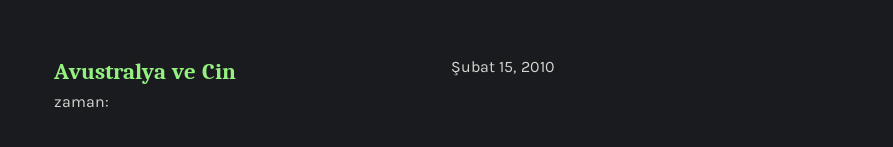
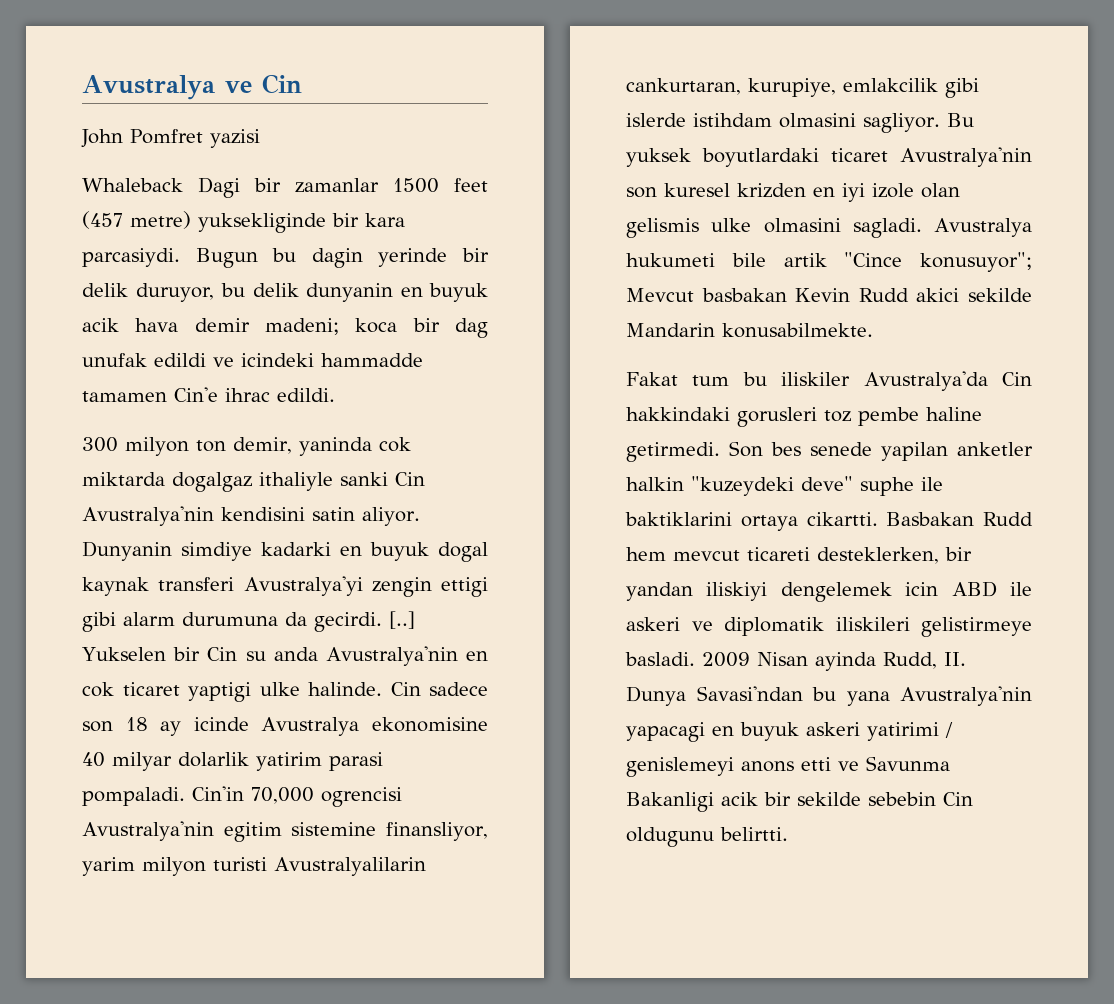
[54,99,109,108] [451,61,555,76] zaman: // Şubat 15, 2010 -> [81,129,260,148] [82,177,488,198] [82,211,405,233] [82,248,489,268] [82,283,488,302] [82,318,488,338] [82,353,423,367] [82,387,335,402] [82,437,411,456] [82,472,425,492] [82,506,420,526] [82,541,488,562] [82,576,488,597] [82,611,415,632] [82,646,488,666] [82,682,488,702] [82,717,488,736] [82,752,383,771] [82,786,402,807] [82,821,489,842] [82,857,426,876] [626,78,979,98] [626,113,974,133] [626,147,1033,167] [626,183,960,202] [626,218,1033,238] [626,252,1032,272] [626,288,1032,302] [626,323,873,338] [626,371,1032,391] [626,407,982,427] [626,441,1033,462] [626,476,943,496] [625,512,1033,531] [626,547,972,564] [626,581,1032,602] [626,617,1032,637] [625,652,966,671] [626,686,1033,706] [626,722,953,742] [626,756,950,777] [626,792,973,812] [626,827,788,847] John Pomfret yazisi // Whaleback Dagi bir zamanlar 1500 feet (457 metre) yuksekliginde bir kara parcasiydi. Bugun bu dagin yerinde bir delik duruyor, bu delik dunyanin en buyuk acik hava demir madeni; koca bir dag unufak edildi ve icindeki hammadde tamamen Cin'e ihrac edildi. // 300 milyon ton demir, yaninda cok miktarda dogalgaz ithaliyle sanki Cin Avustralya'nin kendisini satin aliyor. Dunyanin simdiye kadarki en buyuk dogal kaynak transferi Avustralya'yi zengin ettigi gibi alarm durumuna da gecirdi. [..] Yukselen bir Cin su anda Avustralya'nin en cok ticaret yaptigi ulke halinde. Cin sadece son 18 ay icinde Avustralya ekonomisine 40 milyar dolarlik yatirim parasi pompaladi. Cin'in 70,000 ogrencisi Avustralya'nin egitim sistemine finansliyor, yarim milyon turisti Avustralyalilarin cankurtaran, kurupiye, emlakcilik gibi islerde istihdam olmasini sagliyor. Bu yuksek boyutlardaki ticaret Avustralya'nin son kuresel krizden en iyi izole olan gelismis ulke olmasini sagladi. Avustralya hukumeti bile artik "Cince konusuyor"; Mevcut basbakan Kevin Rudd akici sekilde Mandarin konusabilmekte. // Fakat tum bu iliskiler Avustralya'da Cin hakkindaki gorusleri toz pembe haline getirmedi. Son bes senede yapilan anketler halkin "kuzeydeki deve" suphe ile baktiklarini ortaya cikartti. Basbakan Rudd hem mevcut ticareti desteklerken, bir yandan iliskiyi dengelemek icin ABD ile askeri ve diplomatik iliskileri gelistirmeye basladi. 2009 Nisan ayinda Rudd, II. Dunya Savasi'ndan bu yana Avustralya'nin yapacagi en buyuk askeri yatirimi / genislemeyi anons etti ve Savunma Bakanligi acik bir sekilde sebebin Cin oldugunu belirtti.

